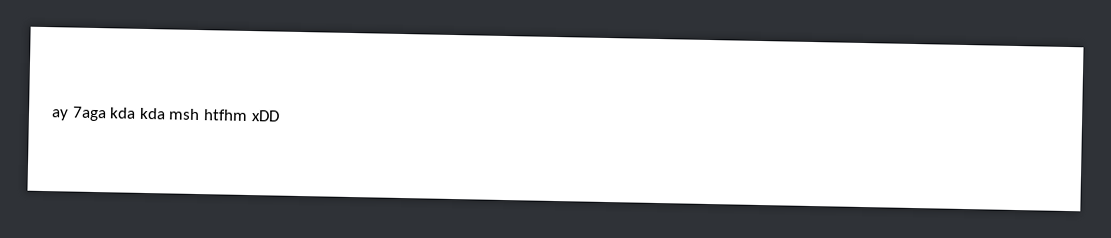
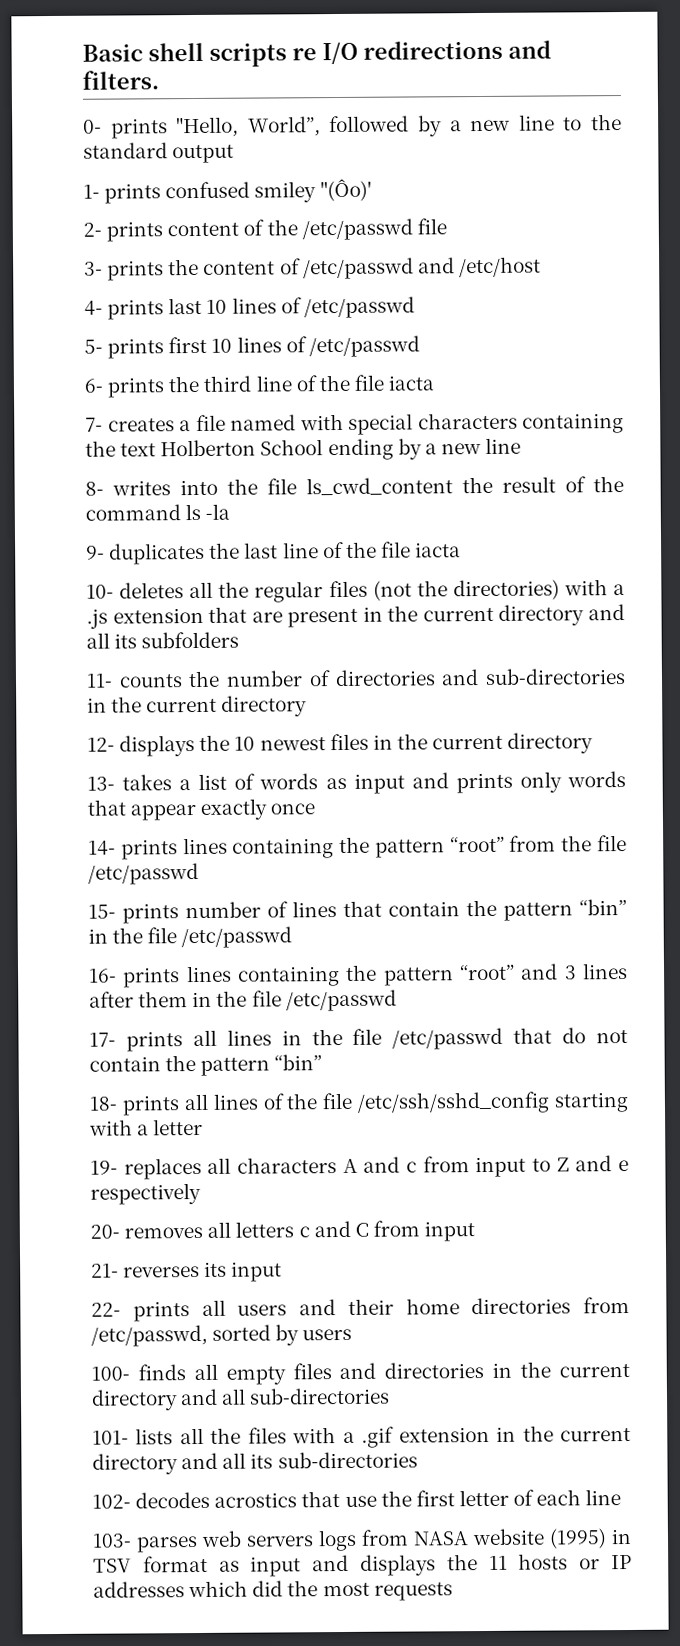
[51,106,280,122] ay 7aga kda kda msh htfhm xDD -> [82,40,551,67] [82,70,159,90] [83,114,623,139] [83,142,235,164] [83,178,372,204] [83,218,447,242] [84,256,541,281] [84,296,415,320] [84,335,420,359] [84,374,435,398] [85,412,624,435] [85,437,522,461] [85,476,624,496] [85,503,231,521] [86,541,462,565] [86,579,626,603] [86,604,625,629] [86,631,240,649] [86,668,626,688] [87,695,308,717] [87,732,594,757] [87,771,626,794] [87,798,316,821] [88,835,627,860] [88,862,199,885] [88,899,627,924] [88,926,293,949] [89,962,628,988] [89,989,397,1012] [89,1027,628,1052] [89,1054,323,1076] [89,1091,629,1116] [89,1118,204,1136] [90,1155,630,1180] [90,1182,201,1205] [90,1220,476,1242] [91,1261,283,1282] [91,1296,630,1322] [91,1324,353,1347] [91,1361,631,1385] [91,1387,391,1411] [92,1425,631,1448] [92,1451,418,1475] [92,1489,622,1509] [92,1528,632,1553] [93,1553,632,1577] [93,1580,453,1601] Basic shell scripts re I/O redirections and filters. // 0- prints "Hello, World”, followed by a new line to the standard output // 1- prints confused smiley "(Ôo)' // 2- prints content of the /etc/passwd file // 3- prints the content of /etc/passwd and /etc/host // 4- prints last 10 lines of /etc/passwd // 5- prints first 10 lines of /etc/passwd // 6- prints the third line of the file iacta // 7- creates a file named with special characters containing the text Holberton School ending by a new line // 8- writes into the file ls_cwd_content the result of the command ls -la // 9- duplicates the last line of the file iacta // 10- deletes all the regular files (not the directories) with a .js extension that are present in the current directory and all its subfolders // 11- counts the number of directories and sub-directories in the current directory // 12- displays the 10 newest files in the current directory // 13- takes a list of words as input and prints only words that appear exactly once // 14- prints lines containing the pattern “root” from the file /etc/passwd // 15- prints number of lines that contain the pattern “bin” in the file /etc/passwd // 16- prints lines containing the pattern “root” and 3 lines after them in the file /etc/passwd // 17- prints all lines in the file /etc/passwd that do not contain the pattern “bin” // 18- prints all lines of the file /etc/ssh/sshd_config starting with a letter // 19- replaces all characters A and c from input to Z and e respectively // 20- removes all letters c and C from input // 21- reverses its input // 22- prints all users and their home directories from /etc/passwd, sorted by users // 100- finds all empty files and directories in the current directory and all sub-directories // 101- lists all the files with a .gif extension in the current directory and all its sub-directories // 102- decodes acrostics that use the first letter of each line // 103- parses web servers logs from NASA website (1995) in TSV format as input and displays the 11 hosts or IP addresses which did the most requests

